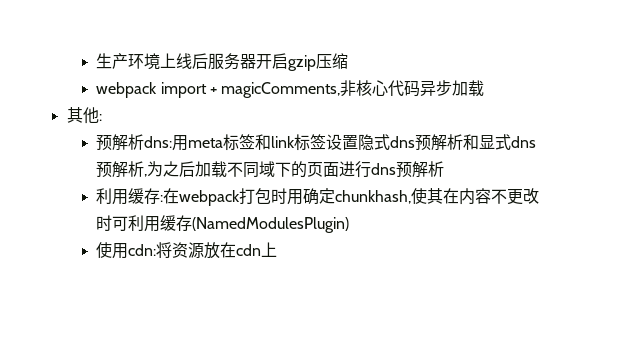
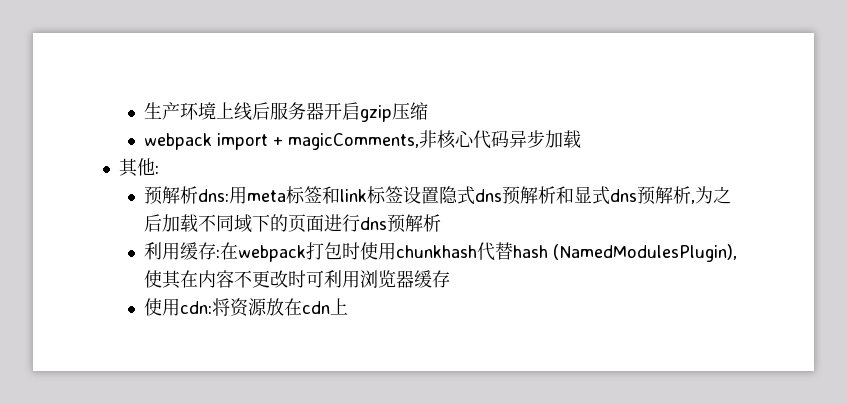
[287,188,412,205] 用确定chunkhash, -> [360,242,738,262] 使用chunkhash代替hash (NamedModulesPlugin),
[160,215,350,233] 缓存(NamedModulesPlugin) -> [360,270,451,288] 浏览器缓存

